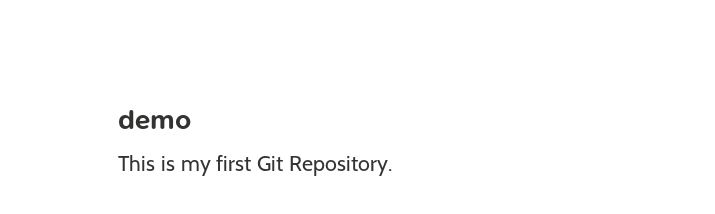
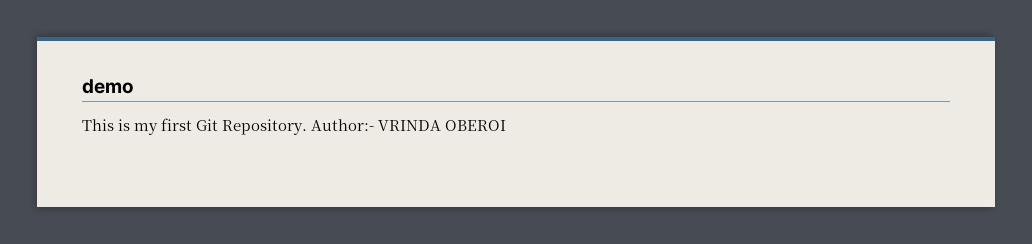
(393, 166) none -> [311,119,507,131] Author:- VRINDA OBEROI

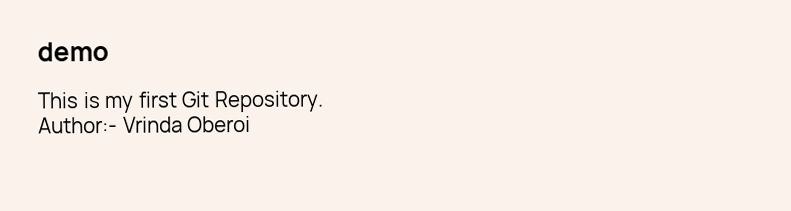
[311,119,507,131] Author:- VRINDA OBEROI -> [38,115,252,134] // Author:- Vrinda Oberoi

